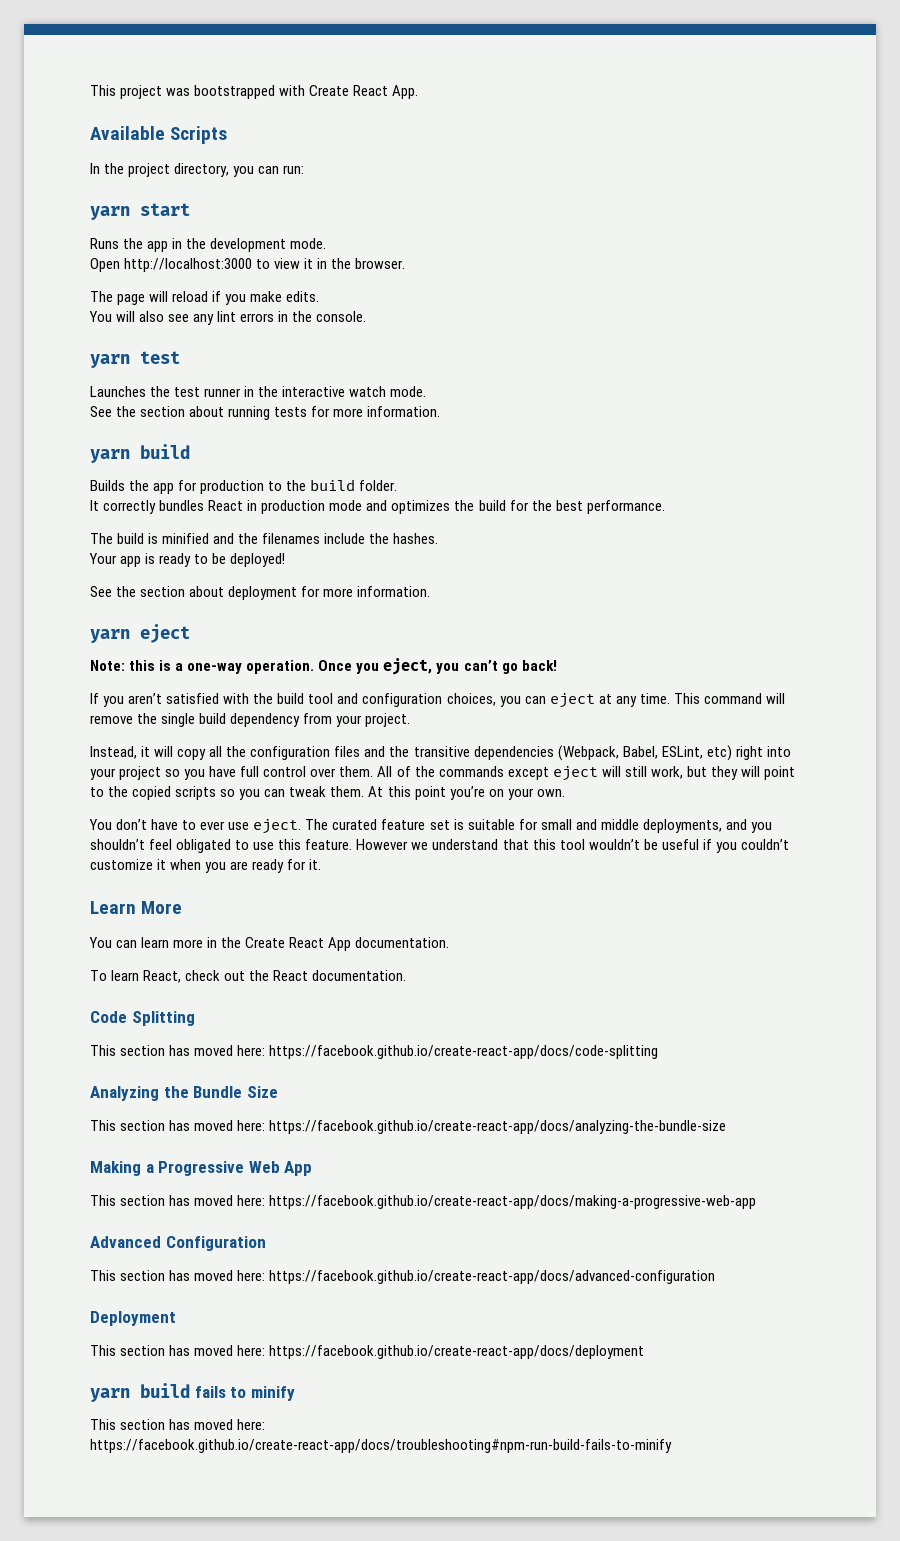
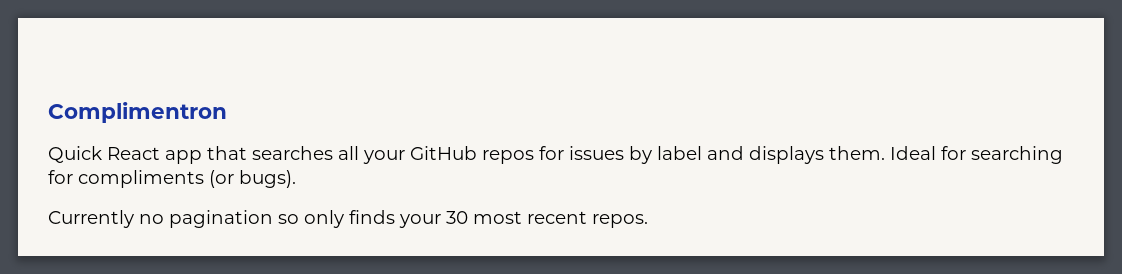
[90,85,419,99] [90,126,228,144] [90,163,305,177] [90,203,190,220] [90,238,327,252] [90,258,406,272] [90,291,320,305] [89,311,367,325] [90,351,180,368] [90,386,427,397] [90,406,441,420] [90,444,190,463] [90,479,398,494] [90,500,665,514] [90,533,439,544] [89,553,286,567] [90,586,431,600] [90,624,190,643] [90,658,557,675] [90,693,785,708] [90,713,411,727] [90,745,791,761] [90,766,796,781] [90,786,565,800] [89,819,772,834] [90,839,789,853] [90,859,322,873] [90,901,183,914] [89,937,450,951] [90,970,407,983] [90,1011,195,1026] [90,1045,659,1059] [90,1086,278,1101] [90,1120,727,1134] [90,1161,313,1176] [90,1195,757,1209] [90,1236,266,1251] [90,1270,716,1284] [90,1311,176,1326] [90,1345,645,1359] [90,1383,295,1402] [90,1419,266,1430] [90,1439,672,1453] This project was bootstrapped with Create React App. // Available Scripts // In the project directory, you can run: // yarn start // Runs the app in the development mode. // Open http://localhost:3000 to view it in the browser. // The page will reload if you make edits. // You will also see any lint errors in the console. // yarn test // Launches the test runner in the interactive watch mode. // See the section about running tests for more information. // yarn build // Builds the app for production to the build folder. // It correctly bundles React in production mode and optimizes the build for the best performance. // The build is minified and the filenames include the hashes. // Your app is ready to be deployed! // See the section about deployment for more information. // yarn eject // Note: this is a one-way operation. Once you eject, you can’t go back! // If you aren’t satisfied with the build tool and configuration choices, you can eject at any time. This command will remove the single build dependency from your project. // Instead, it will copy all the configuration files and the transitive dependencies (Webpack, Babel, ESLint, etc) right into your project so you have full control over them. All of the commands except eject will still work, but they will point to the copied scripts so you can tweak them. At this point you’re on your own. // You don’t have to ever use eject. The curated feature set is suitable for small and middle deployments, and you shouldn’t feel obligated to use this feature. However we understand that this tool wouldn’t be useful if you couldn’t customize it when you are ready for it. // Learn More // You can learn more in the Create React App documentation. // To learn React, check out the React documentation. // Code Splitting // This section has moved here: https://facebook.github.io/create-react-app/docs/code-splitting // Analyzing the Bundle Size // This section has moved here: https://facebook.github.io/create-react-app/docs/analyzing-the-bundle-size // Making a Progressive Web App // This section has moved here: https://facebook.github.io/create-react-app/docs/making-a-progressive-web-app // Advanced Configuration // This section has moved here: https://facebook.github.io/create-react-app/docs/advanced-configuration // Deployment // This section has moved here: https://facebook.github.io/create-react-app/docs/deployment // yarn build fails to minify // This section has moved here: https://facebook.github.io/create-react-app/docs/troubleshooting#npm-run-build-fails-to-minify -> [48,102,227,123] [48,146,1063,164] [48,170,296,188] [48,210,648,228] Complimentron // Quick React app that searches all your GitHub repos for issues by label and displays them. Ideal for searching for compliments (or bugs). // Currently no pagination so only finds your 30 most recent repos.

